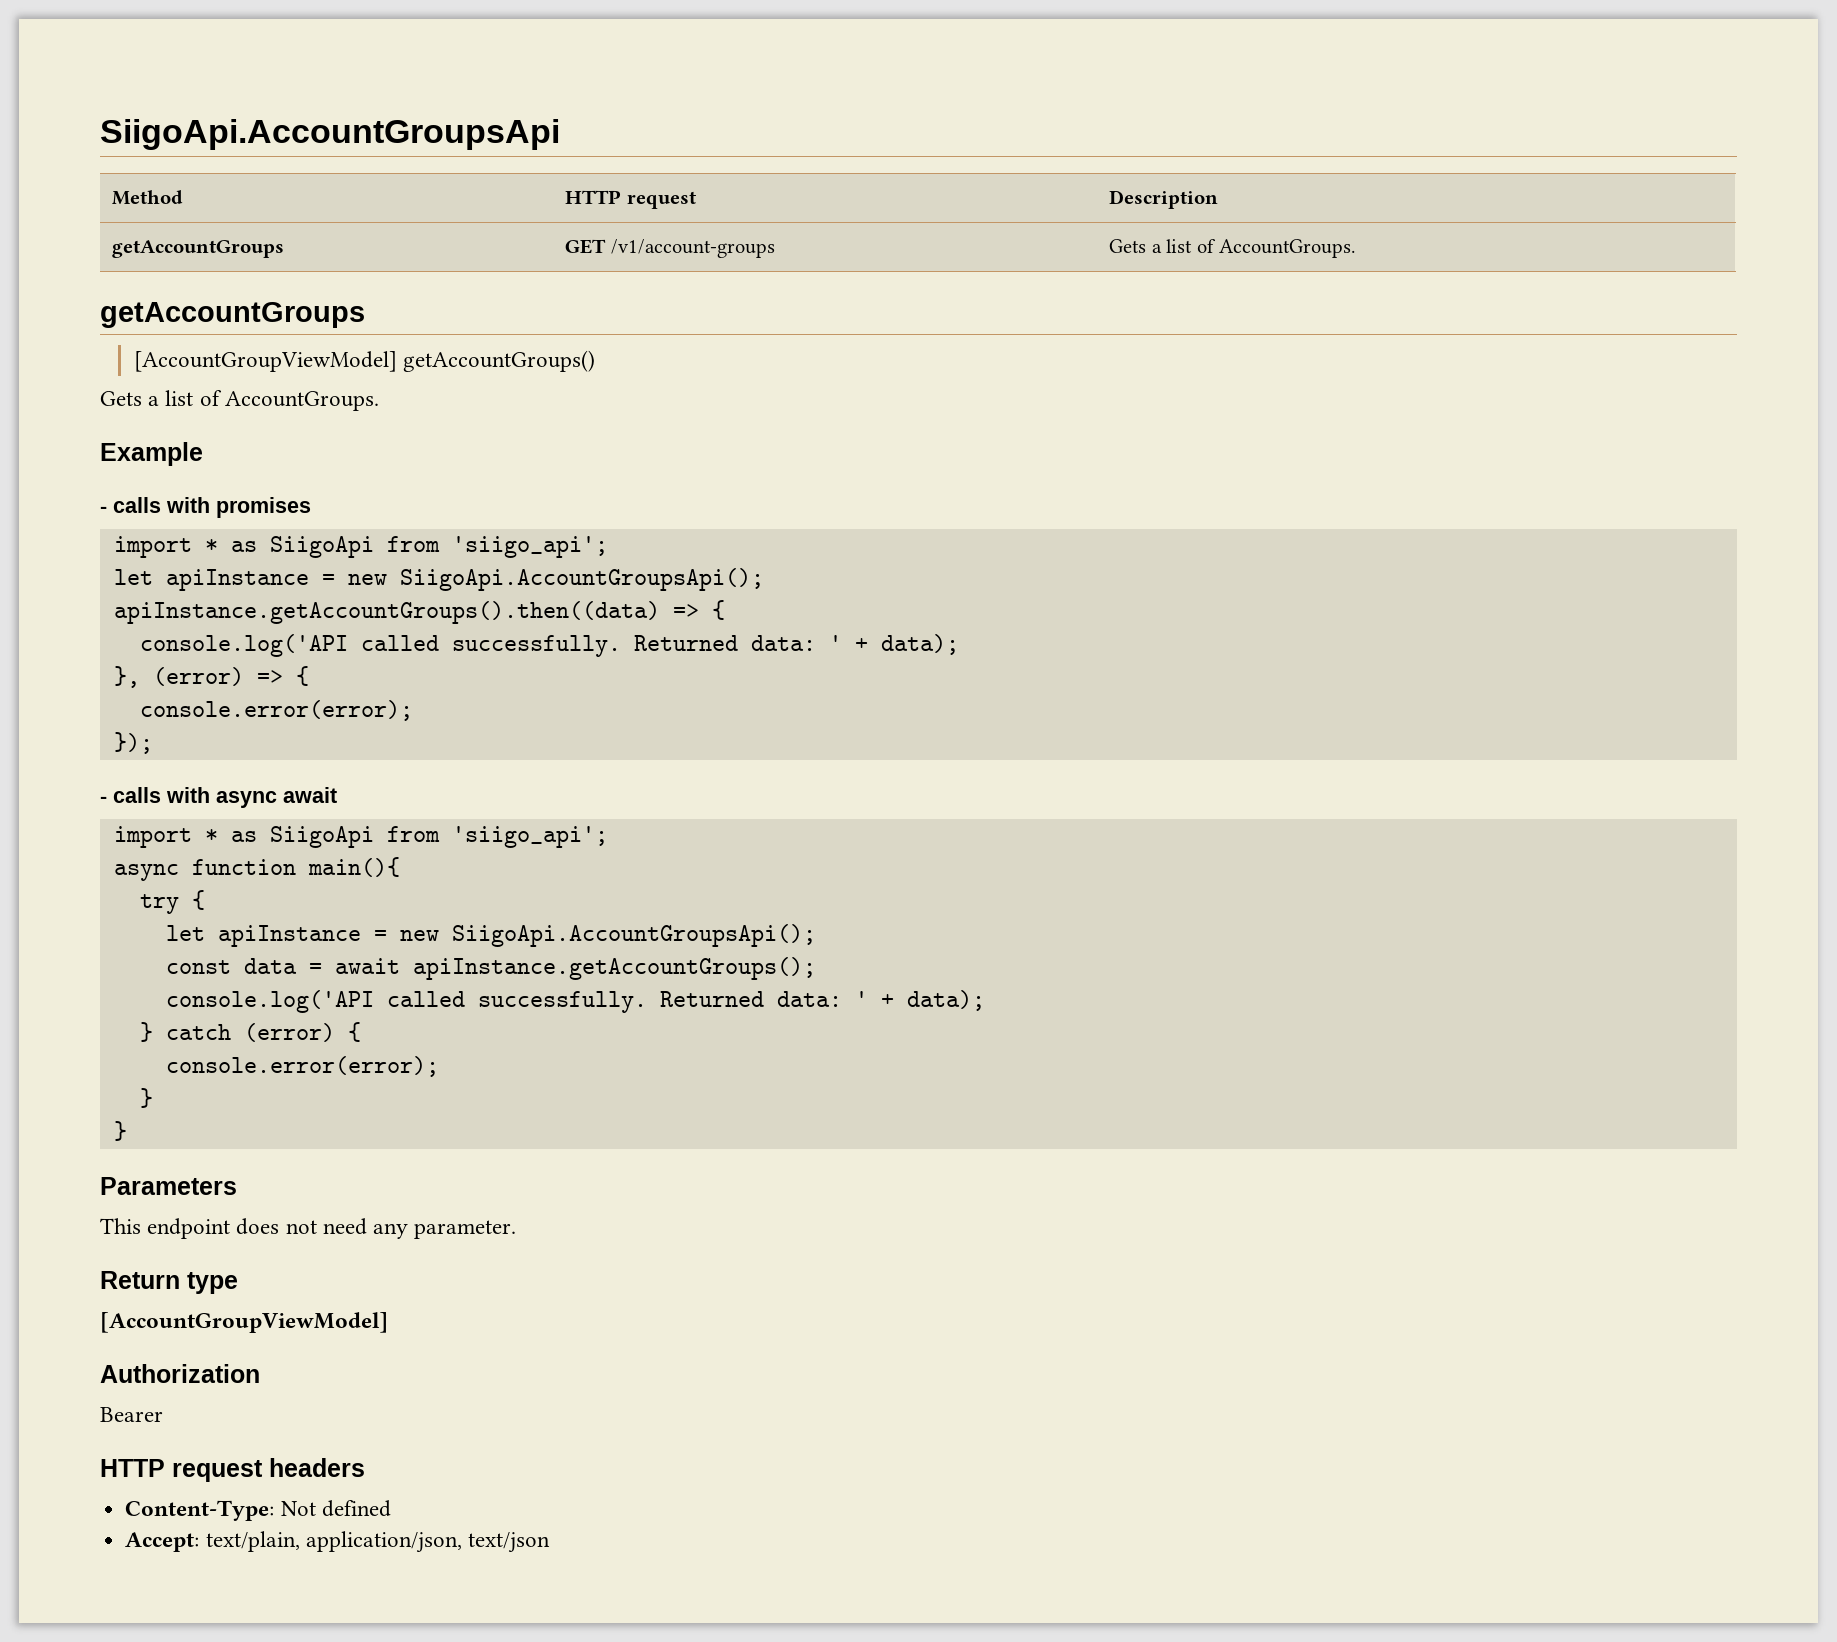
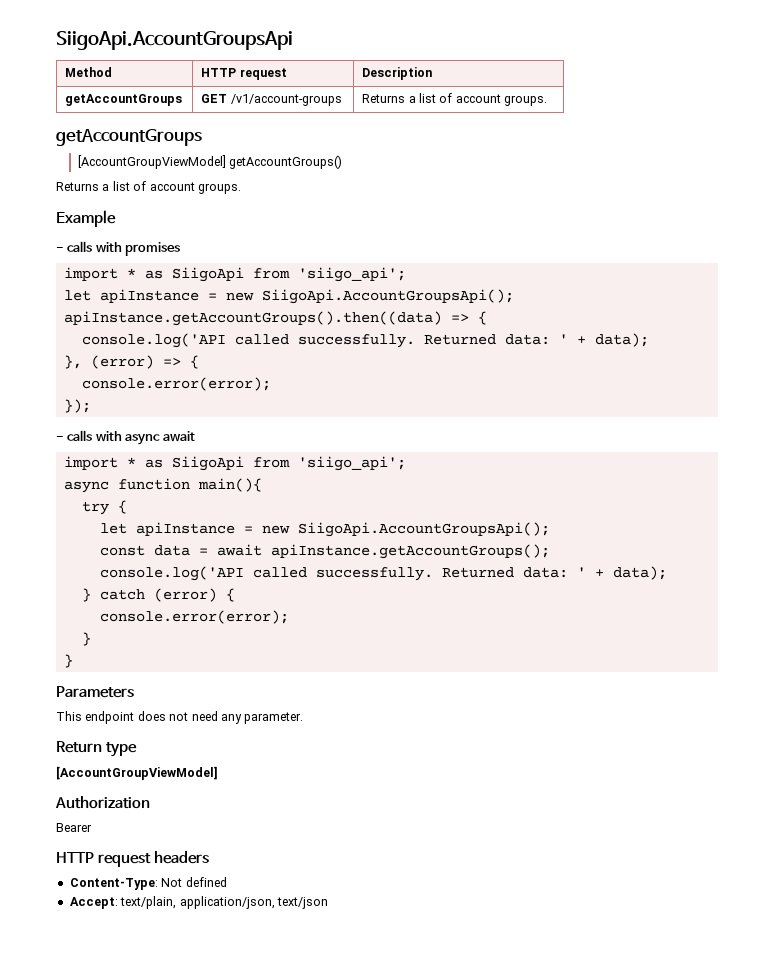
[1109,239,1356,258] Gets a list of AccountGroups. -> [362,93,548,106] Returns a list of account groups.
[100,390,379,411] Gets a list of AccountGroups. -> [56,181,241,194] Returns a list of account groups.

